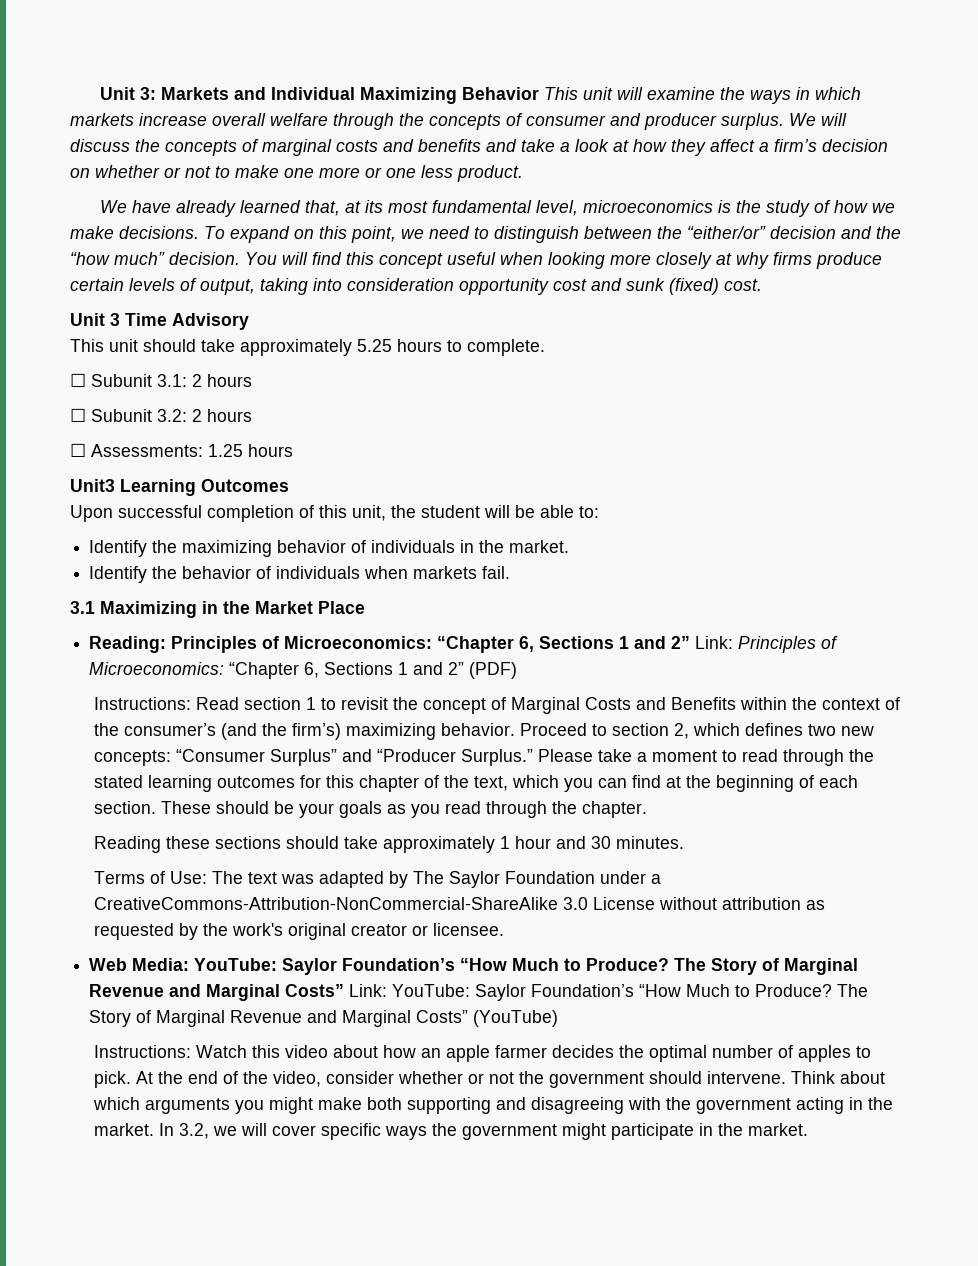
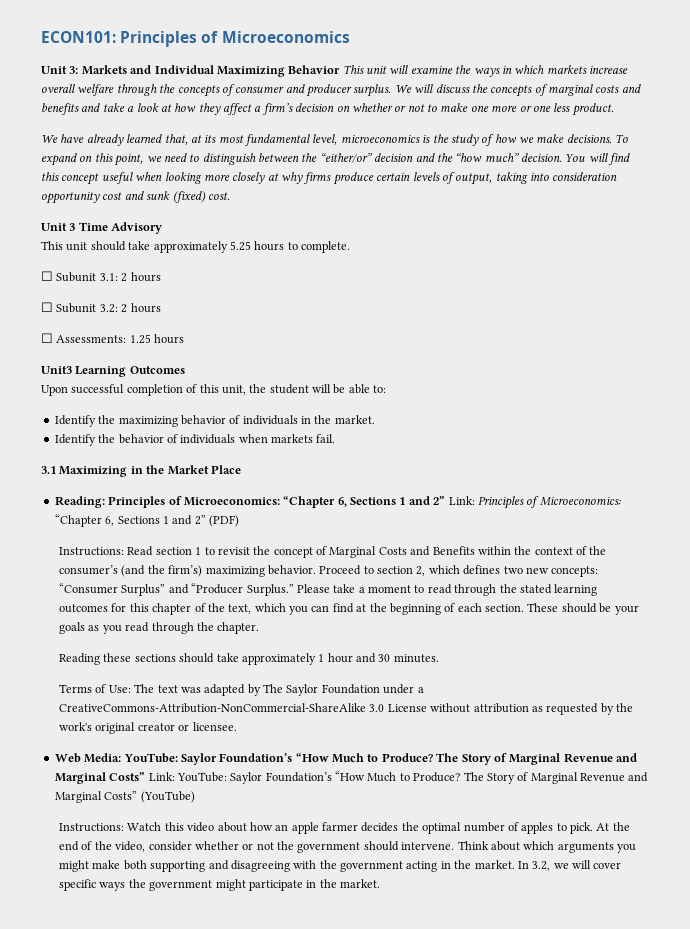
(99, 93) none -> [41,31,350,47] ECON101: Principles of Microeconomics //

